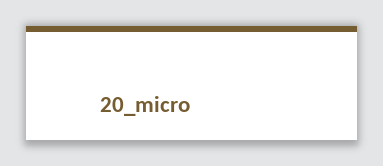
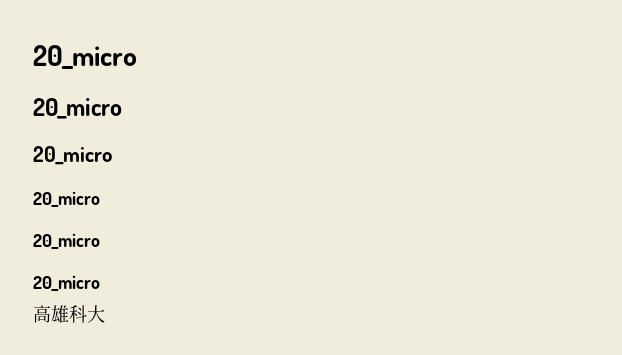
[100,96,190,116] 20_micro -> [33,45,137,69] [33,98,122,119] [33,146,112,165] [33,191,100,207] [33,233,100,249] [33,275,100,291] [33,305,105,323] 20_micro // 20_micro // 20_micro // 20_micro // 20_micro // 20_micro // 高雄科大

